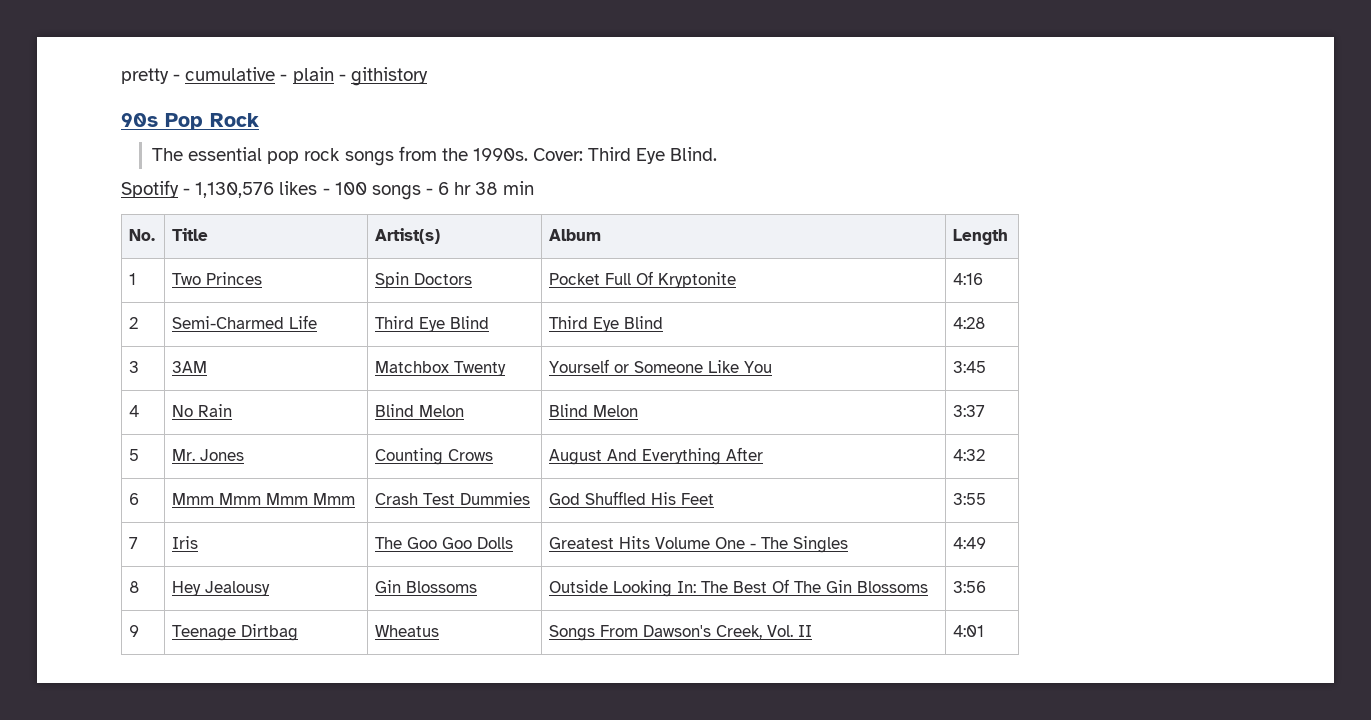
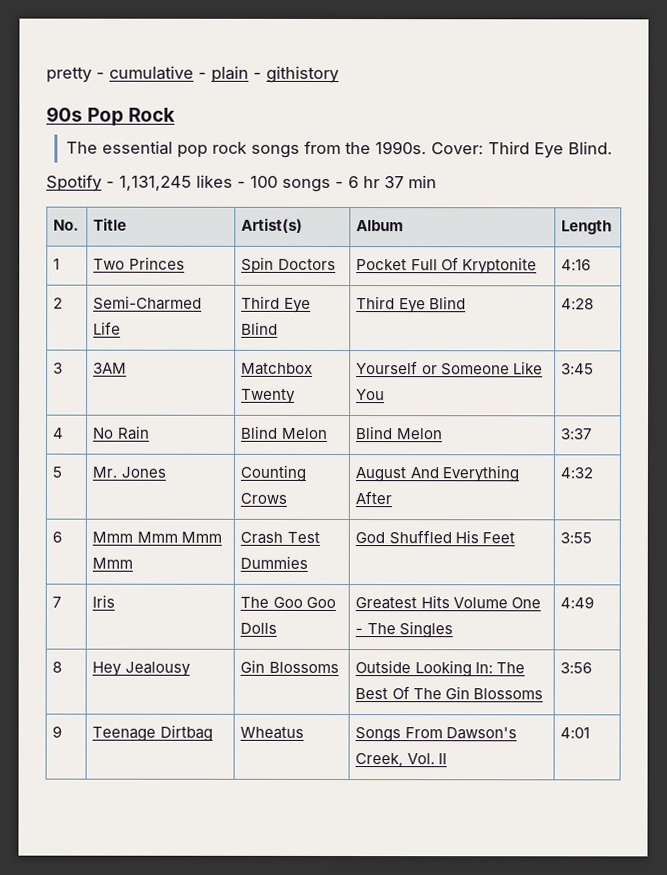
[195,182,275,198] 1,130,576 -> [119,175,192,191] 1,131,245
[475,182,499,195] 38 -> [384,176,404,189] 37

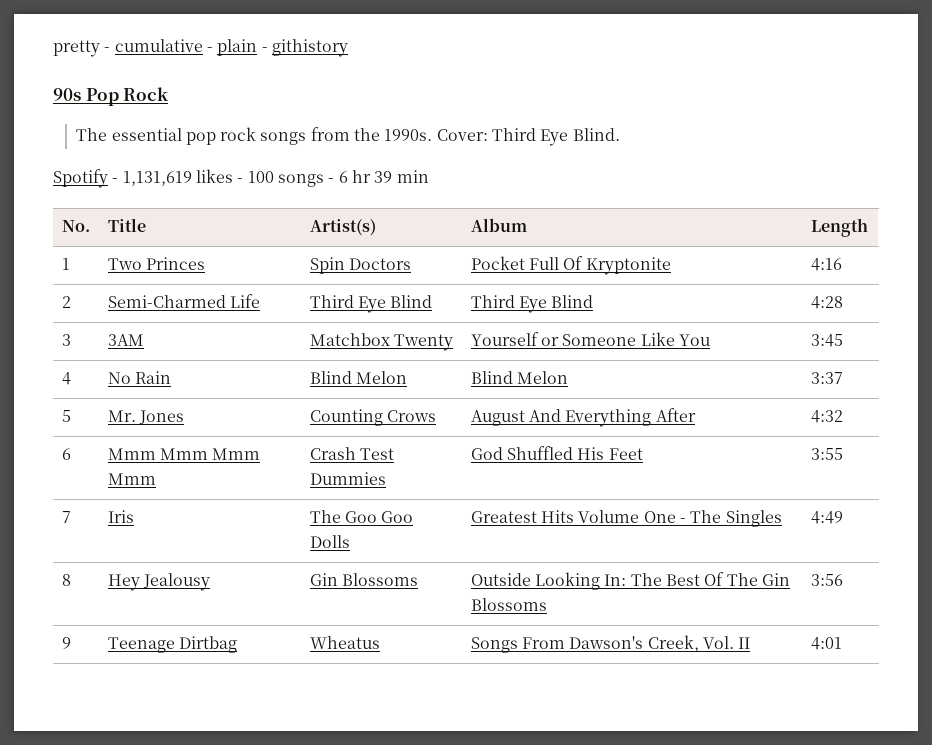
[119,175,192,191] 1,131,245 -> [122,171,192,186] 1,131,619
[384,176,404,189] 37 -> [374,171,393,183] 39

